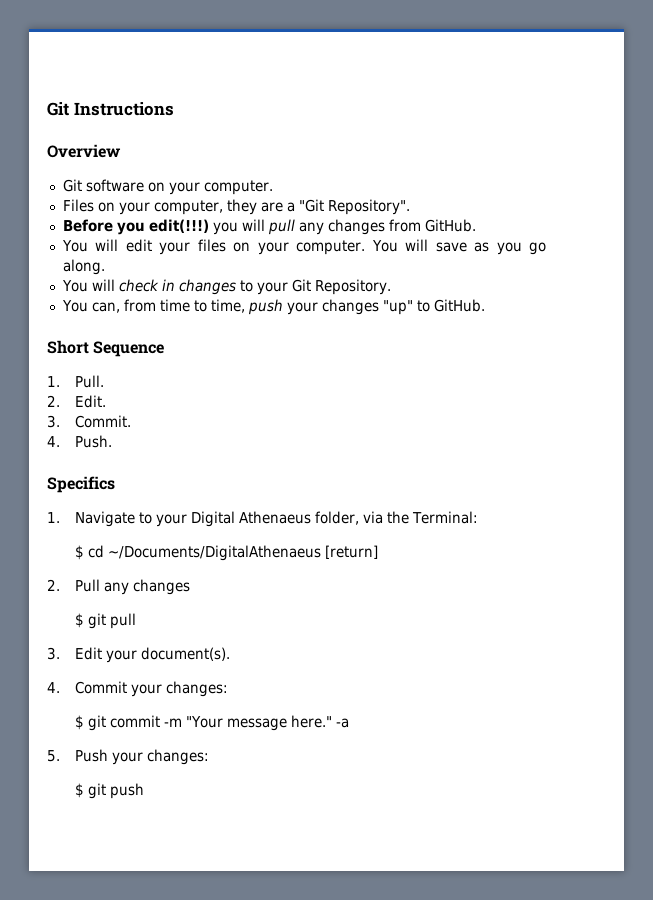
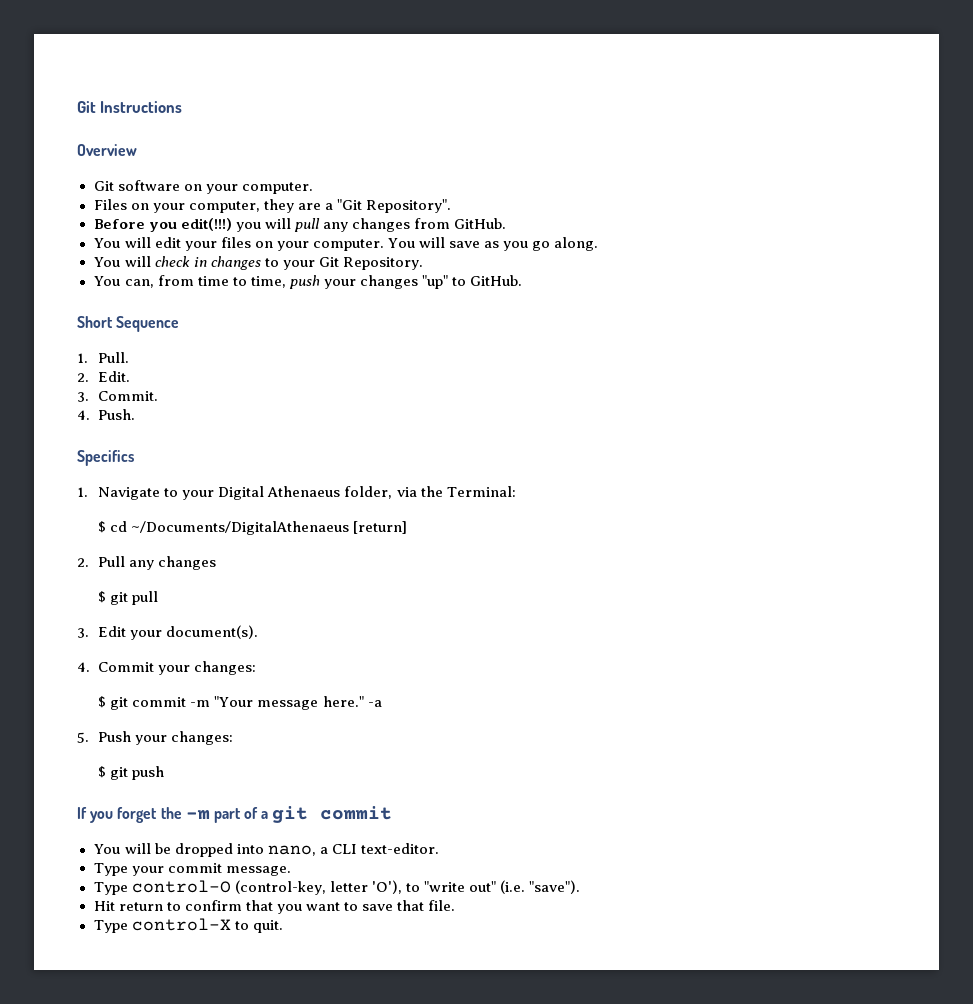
(144, 791) none -> [77,806,393,823] [93,843,439,857] [93,863,291,876] [93,880,580,895] [93,900,456,914] [93,918,283,933] // If you forget the -m part of a git commit // You will be dropped into nano, a CLI text-editor. // Type your commit message. // Type control-O (control-key, letter 'O'), to "write out" (i.e. "save"). // Hit return to confirm that you want to save that file. // Type control-X to quit.

